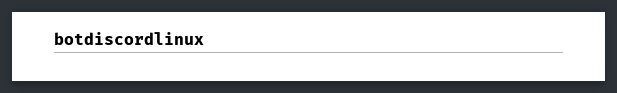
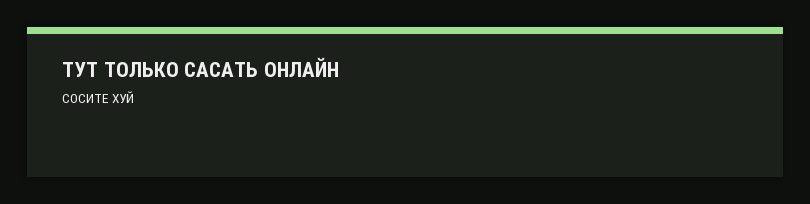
[54,32,204,45] botdiscordlinux -> [62,57,340,77] [62,91,134,103] ТУТ ТОЛЬКО САСАТЬ ОНЛАЙН // СОСИТЕ ХУЙ

